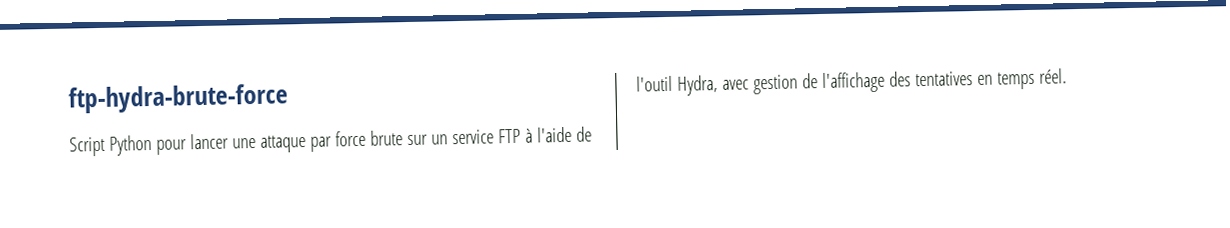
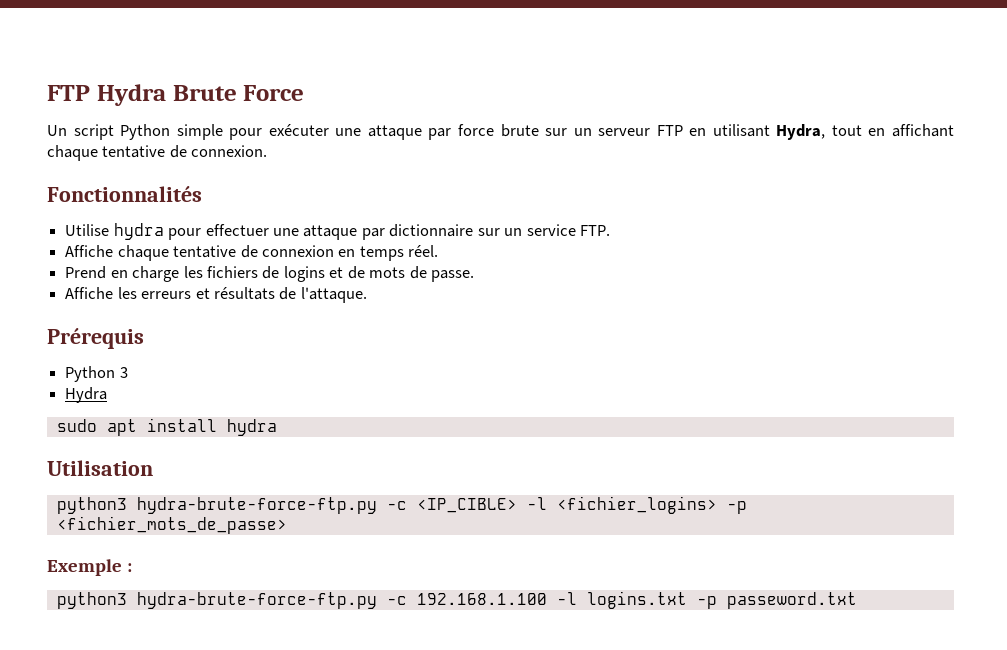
[68,83,288,114] [69,133,229,157] ftp-hydra-brute-force // Script Python pour lancer -> [47,84,305,106] [47,124,329,140] FTP Hydra Brute Force // Un script Python simple pour exécuter
[451,126,592,145] [636,68,1067,96] service FTP à l'aide de l'outil Hydra, avec gestion de l'affichage des tentatives en temps réel. -> [598,124,954,140] [47,145,268,161] [47,186,202,202] [65,223,611,240] [65,245,439,261] [65,266,475,282] [65,287,367,303] [47,328,144,349] [65,366,128,382] [65,387,108,403] [56,418,277,436] [47,460,153,476] [56,496,747,514] [56,516,287,534] [47,559,132,576] [56,591,857,609] serveur FTP en utilisant Hydra, tout en affichant chaque tentative de connexion. // Fonctionnalités // Utilise hydra pour effectuer une attaque par dictionnaire sur un service FTP. // Affiche chaque tentative de connexion en temps réel. // Prend en charge les fichiers de logins et de mots de passe. // Affiche les erreurs et résultats de l'attaque. // Prérequis // Python 3 // Hydra // sudo apt install hydra // Utilisation // python3 hydra-brute-force-ftp.py -c <IP_CIBLE> -l <fichier_logins> -p <fichier_mots_de_passe> // Exemple : // python3 hydra-brute-force-ftp.py -c 192.168.1.100 -l logins.txt -p passeword.txt

